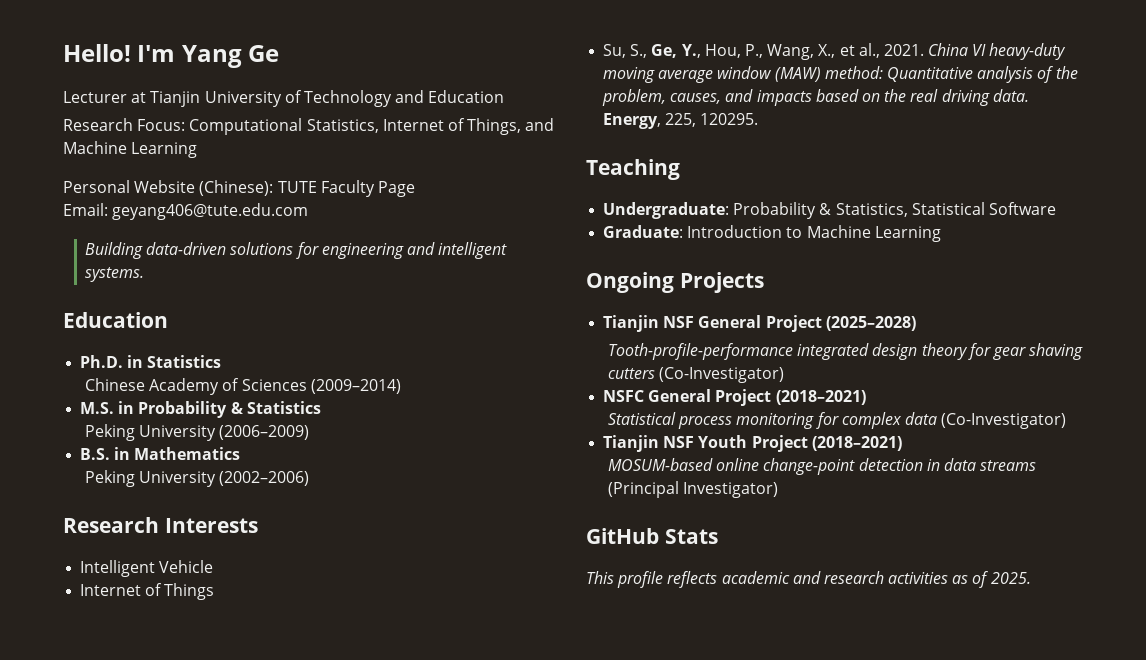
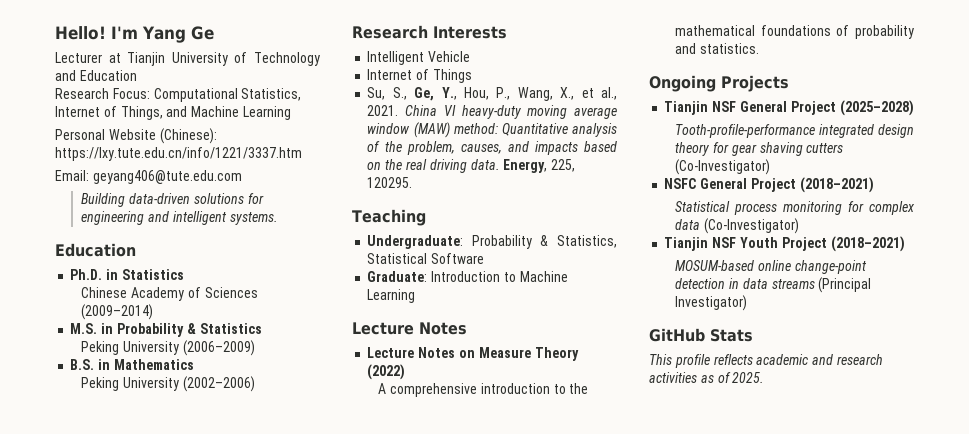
[277,180,415,197] TUTE Faculty Page -> [55,147,302,161] https://lxy.tute.edu.cn/info/1221/3337.htm
(941, 234) none -> [352,322,467,335] [367,347,579,361] [367,364,406,380] [378,383,589,397] [675,25,914,39] [675,43,759,54] // Lecture Notes // Lecture Notes on Measure Theory (2022) // A comprehensive introduction to the mathematical foundations of probability and statistics.

